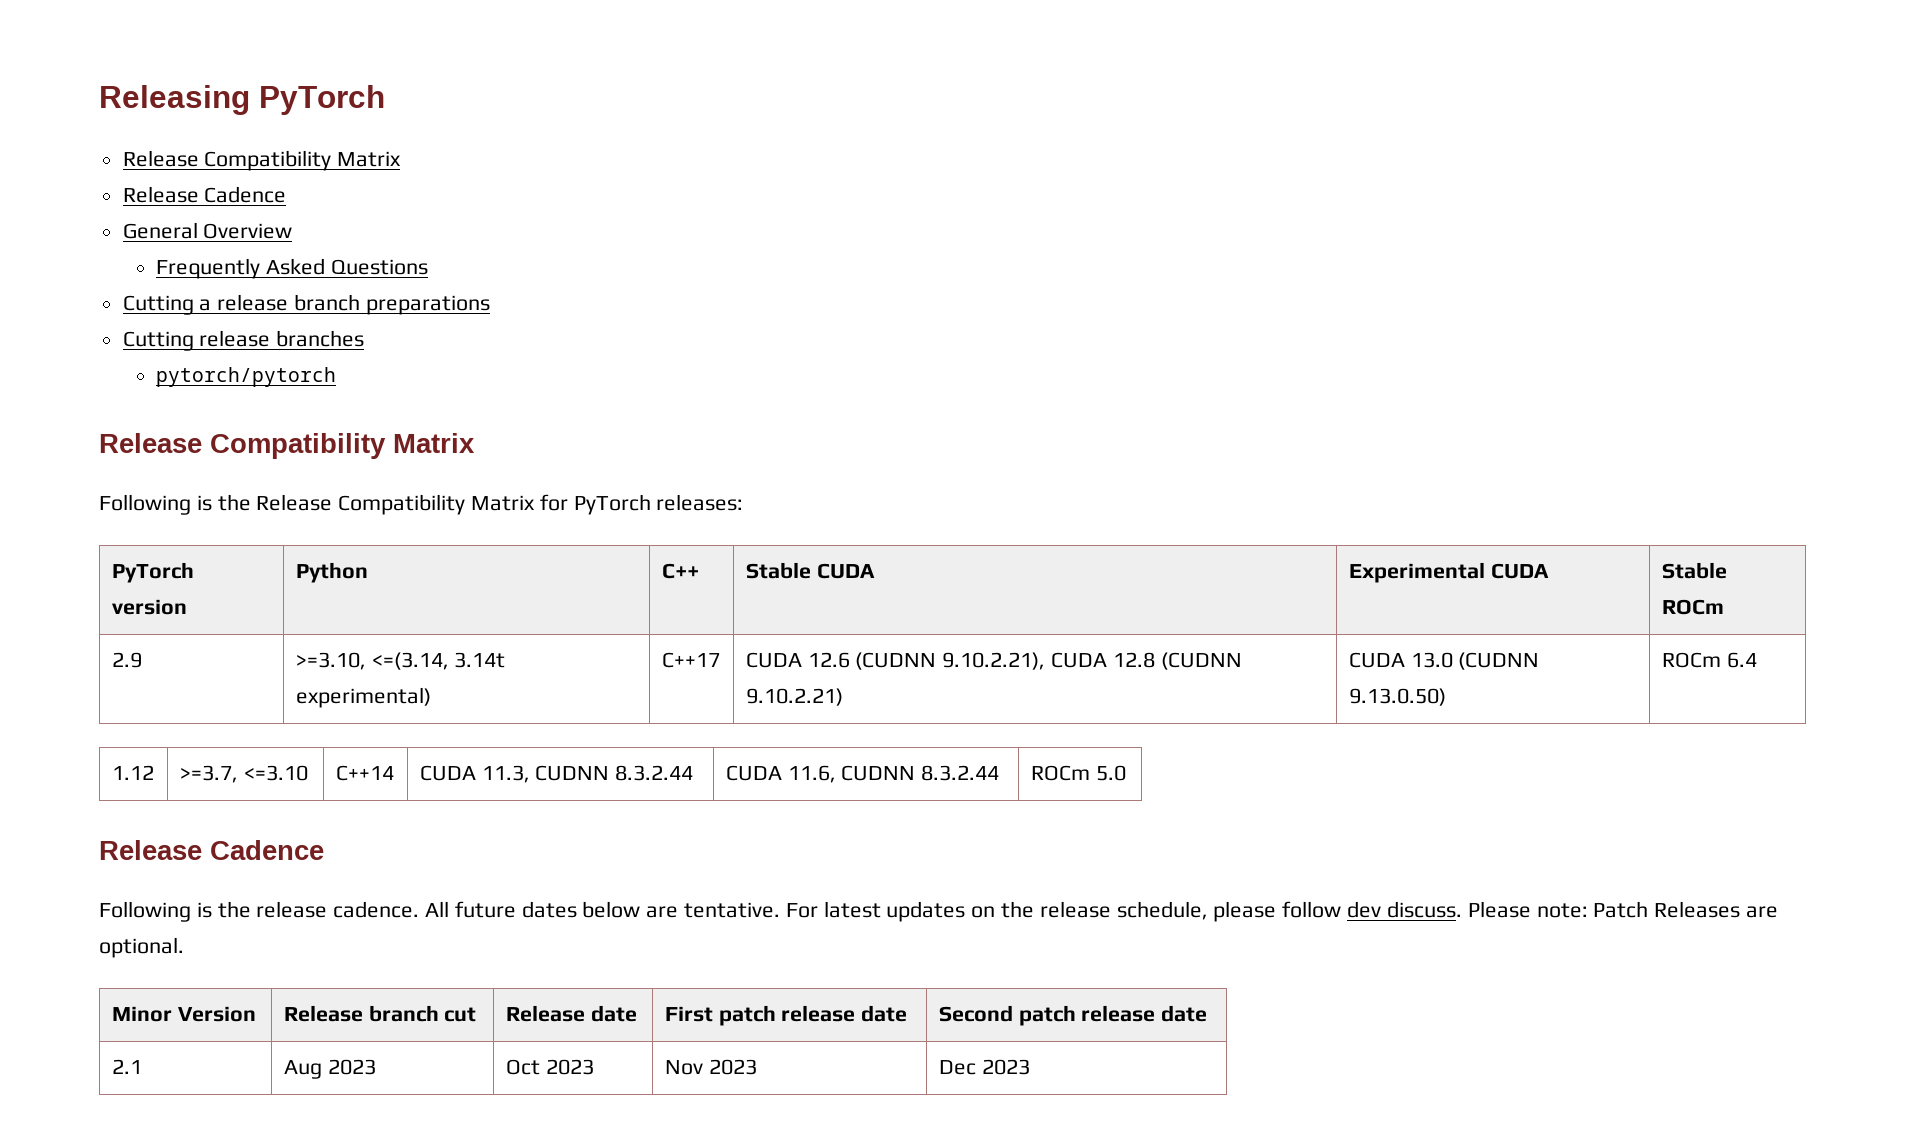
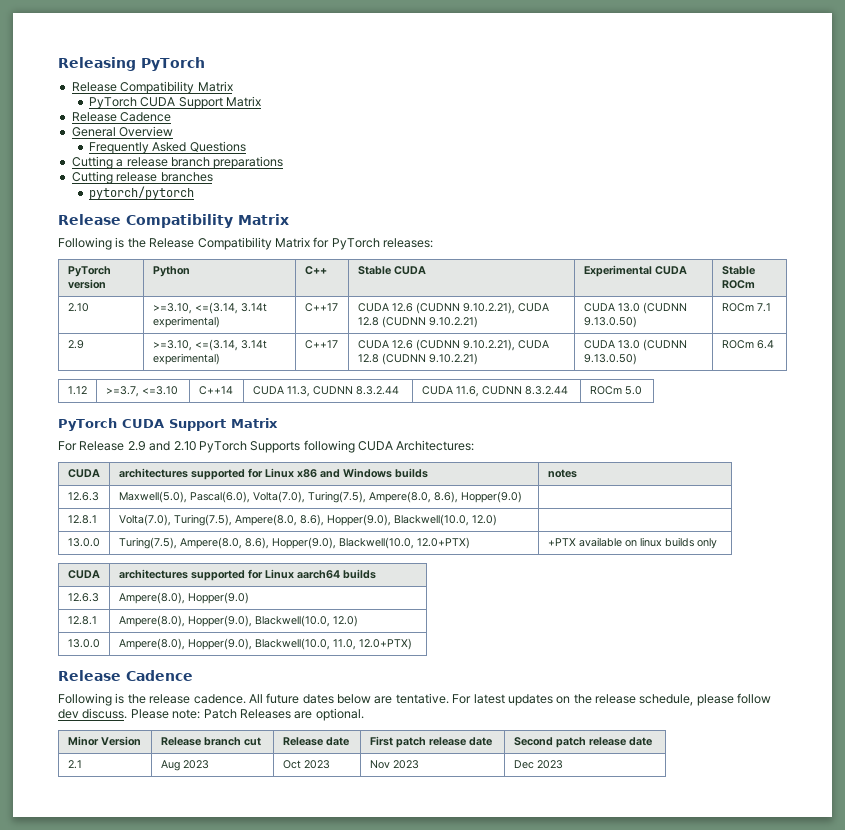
(402, 159) none -> [88,96,261,109] // PyTorch CUDA Support Matrix
(1724, 607) none -> [67,303,89,312] [152,302,267,314] [152,316,220,328] [304,303,338,312] [357,302,549,314] [357,316,478,328] [583,302,687,314] [583,316,637,328] [721,303,771,312] // 2.10 | >=3.10, <=(3.14, 3.14t experimental) | C++17 | CUDA 12.6 (CUDNN 9.10.2.21), CUDA 12.8 (CUDNN 9.10.2.21) | CUDA 13.0 (CUDNN 9.13.0.50) | ROCm 7.1
(1126, 773) none -> [58,418,278,431] [58,440,475,453] [67,469,100,478] [118,468,428,480] [547,469,577,478] [67,492,99,501] [118,491,522,503] [67,515,97,524] [118,514,497,526] [67,538,100,547] [118,537,470,549] [547,537,717,549] [67,570,100,579] [118,569,376,581] [67,593,99,602] [118,592,249,604] [67,616,97,625] [118,615,358,627] [67,639,100,648] [118,638,412,650] // PyTorch CUDA Support Matrix // For Release 2.9 and 2.10 PyTorch Supports following CUDA Architectures: // CUDA | architectures supported for Linux x86 and Windows builds | notes // 12.6.3 | Maxwell(5.0), Pascal(6.0), Volta(7.0), Turing(7.5), Ampere(8.0, 8.6), Hopper(9.0) | // 12.8.1 | Volta(7.0), Turing(7.5), Ampere(8.0, 8.6), Hopper(9.0), Blackwell(10.0, 12.0) | // 13.0.0 | Turing(7.5), Ampere(8.0, 8.6), Hopper(9.0), Blackwell(10.0, 12.0+PTX) | +PTX available on linux builds only // CUDA | architectures supported for Linux aarch64 builds // 12.6.3 | Ampere(8.0), Hopper(9.0) // 12.8.1 | Ampere(8.0), Hopper(9.0), Blackwell(10.0, 12.0) // 13.0.0 | Ampere(8.0), Hopper(9.0), Blackwell(10.0, 11.0, 12.0+PTX)

